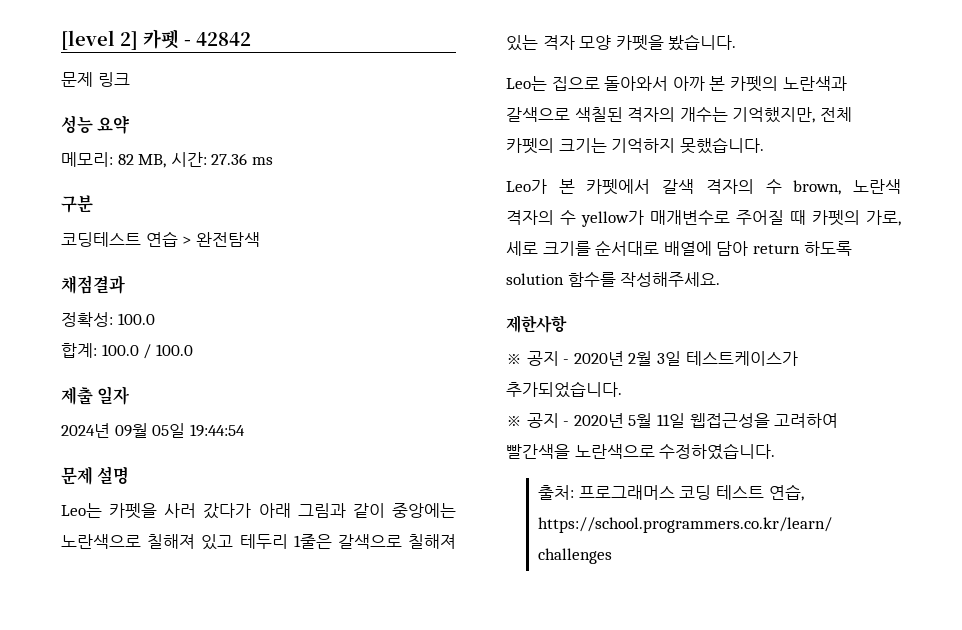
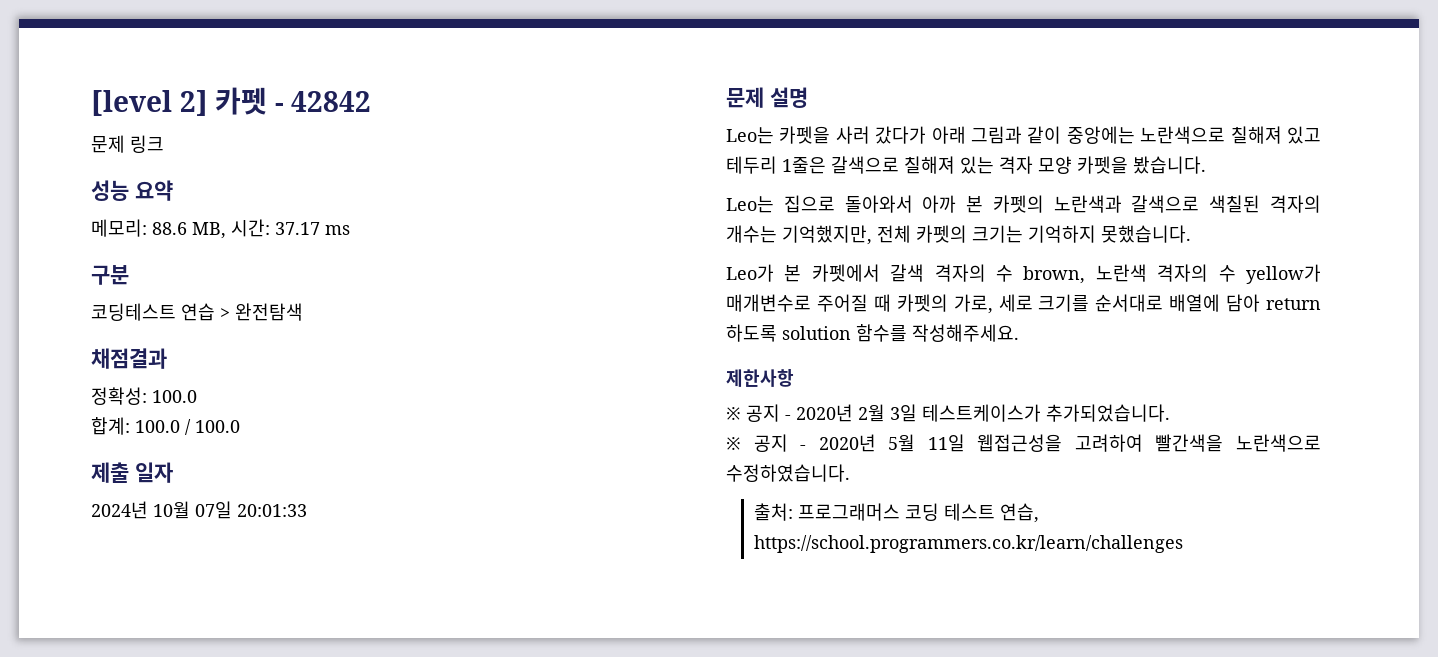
[117,154,134,165] 82 -> [152,222,187,235] 88.6
[211,153,248,165] 27.36 -> [275,222,320,235] 37.17
[114,423,245,438] 09월 05일 19:44:54 -> [153,501,307,519] 10월 07일 20:01:33

